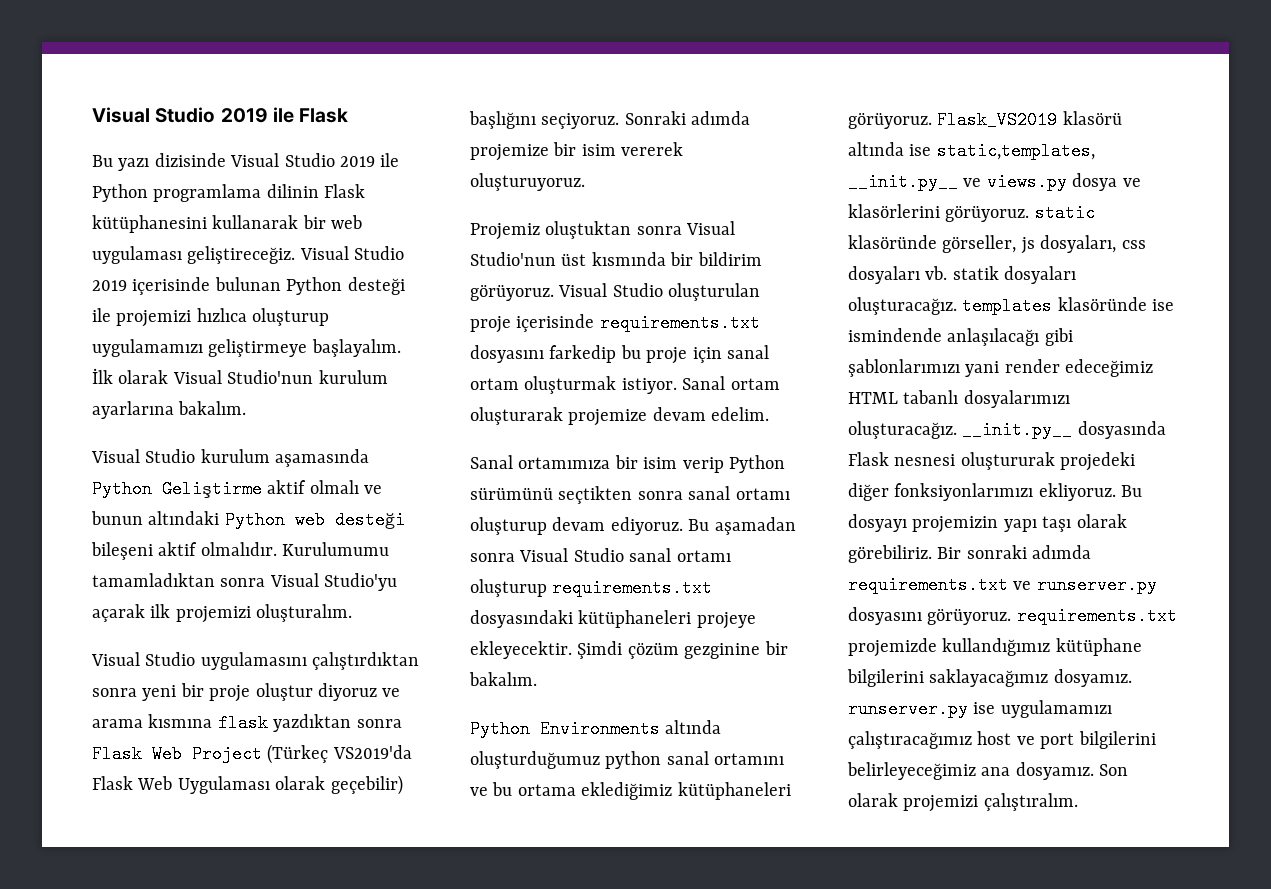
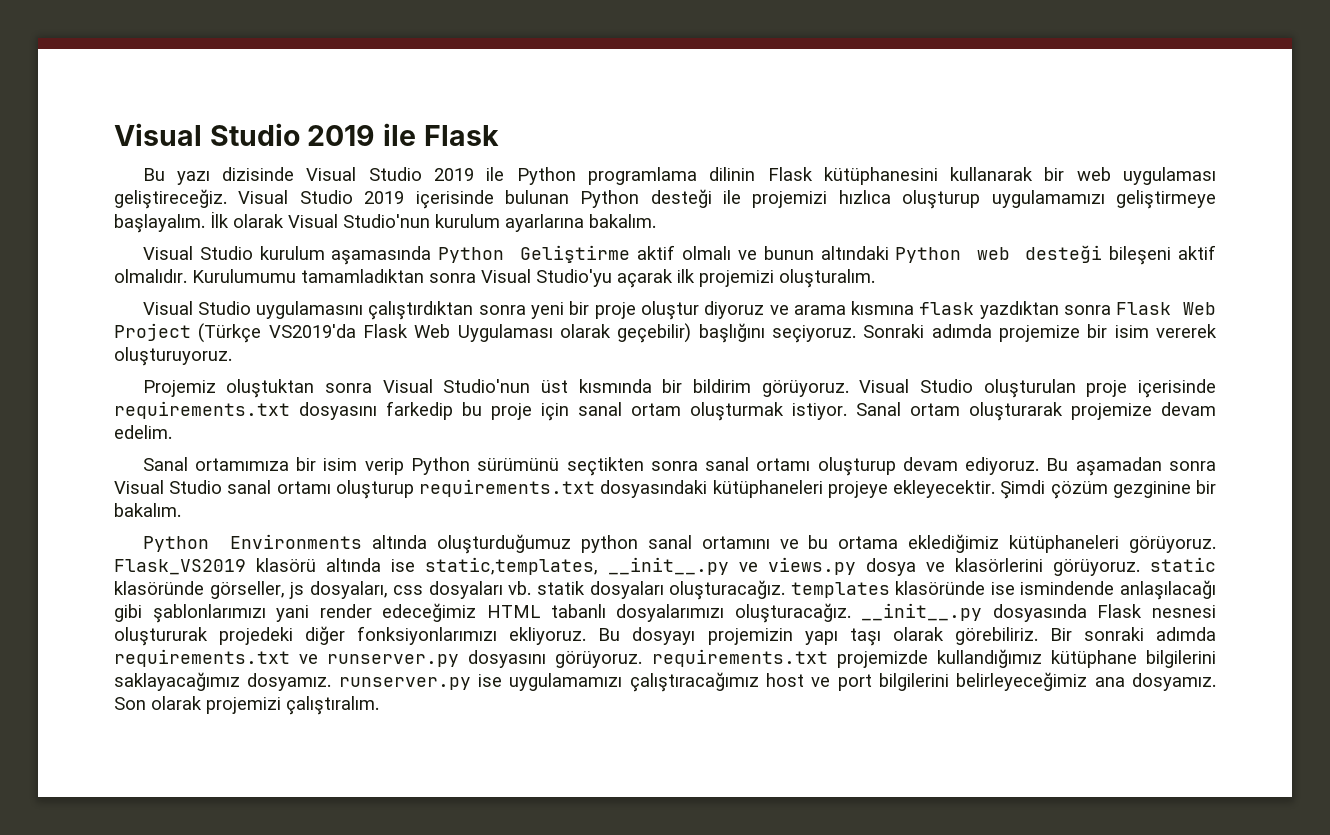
[267,744,329,764] (Türkeç -> [198,323,262,343] (Türkçe
[848,173,958,191] __init.py__ -> [608,557,729,575] __init__.py
[962,421,1073,439] __init.py__ -> [861,603,983,621] __init__.py

